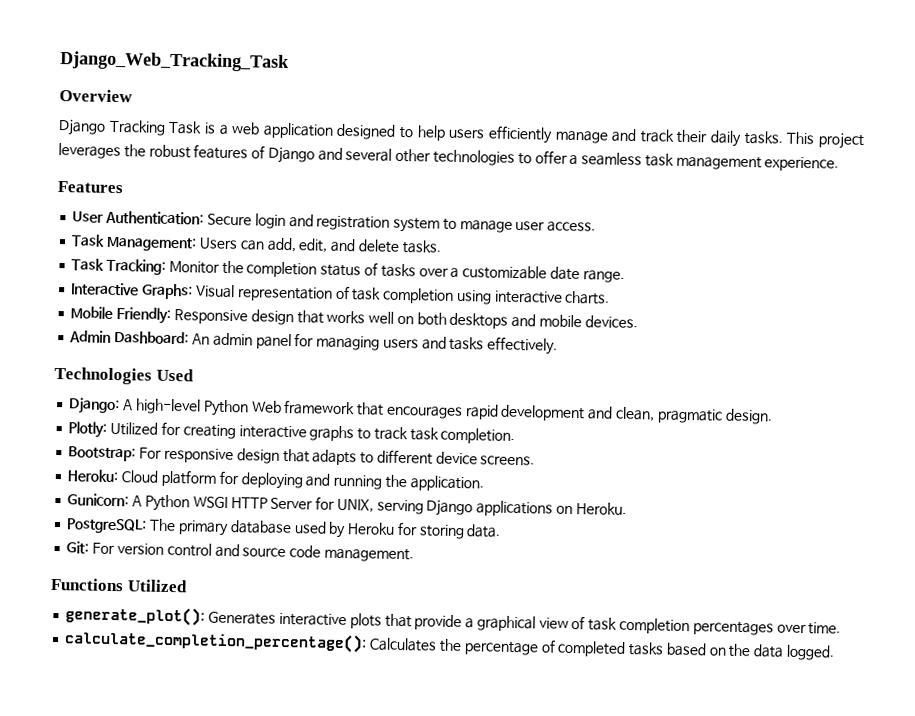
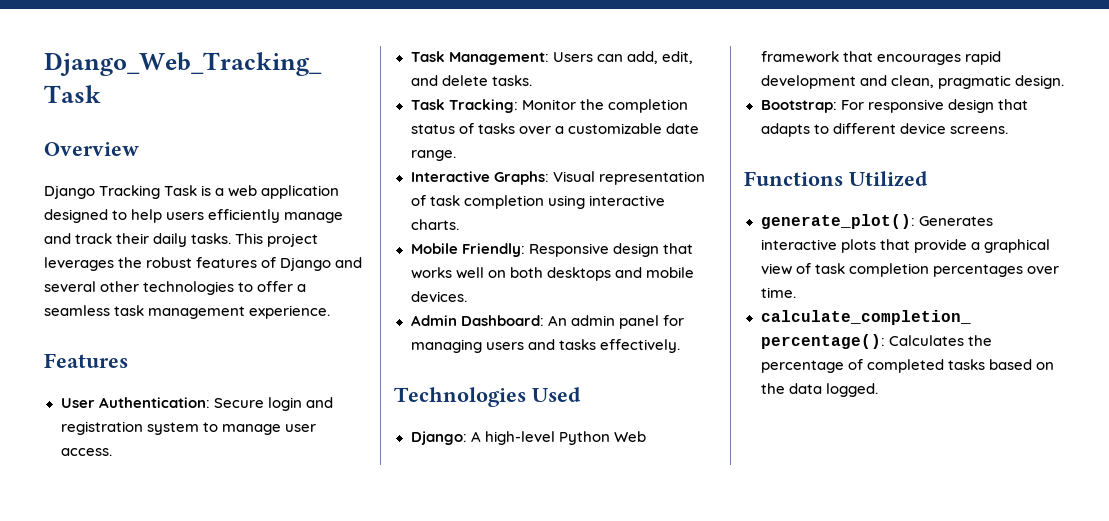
[68,421,516,445] // Plotly: Utilized for creating interactive graphs to track task completion. -> (1064, 82) none
[67,469,484,492] [67,493,627,517] [66,518,502,540] [66,541,414,563] // Heroku: Cloud platform for deploying and running the application. // Gunicorn: A Python WSGI HTTP Server for UNIX, serving Django applications on Heroku. // PostgreSQL: The primary database used by Heroku for storing data. // Git: For version control and source code management. -> (1008, 130) none

